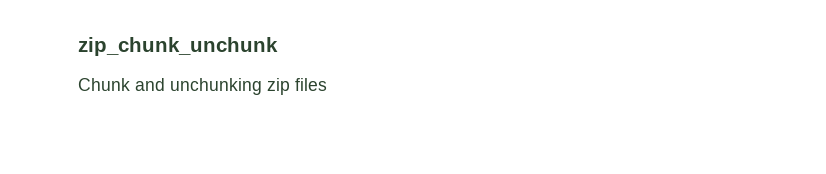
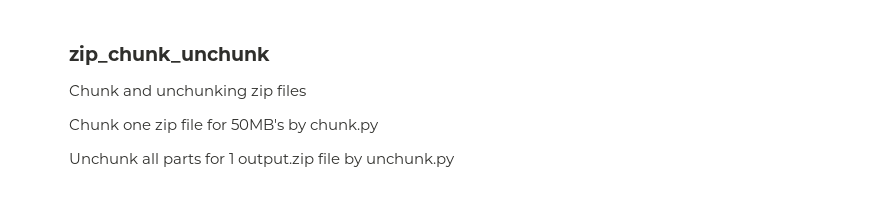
(327, 84) none -> [69,119,380,133] [69,153,456,167] // Chunk one zip file for 50MB's by chunk.py // Unchunk all parts for 1 output.zip file by unchunk.py

